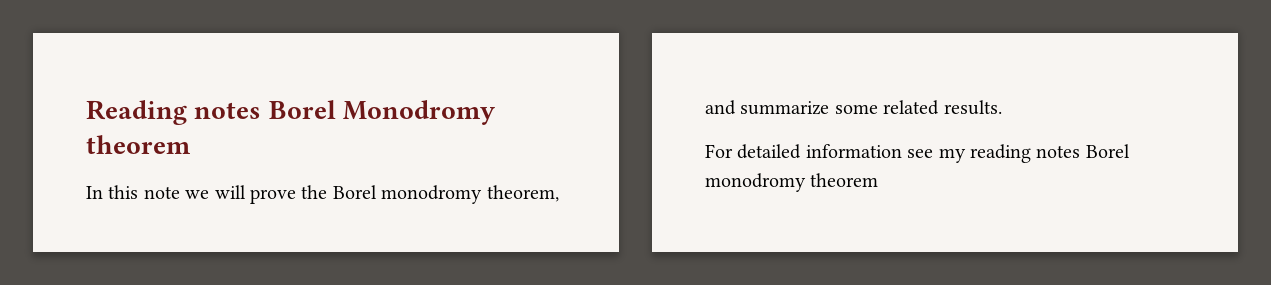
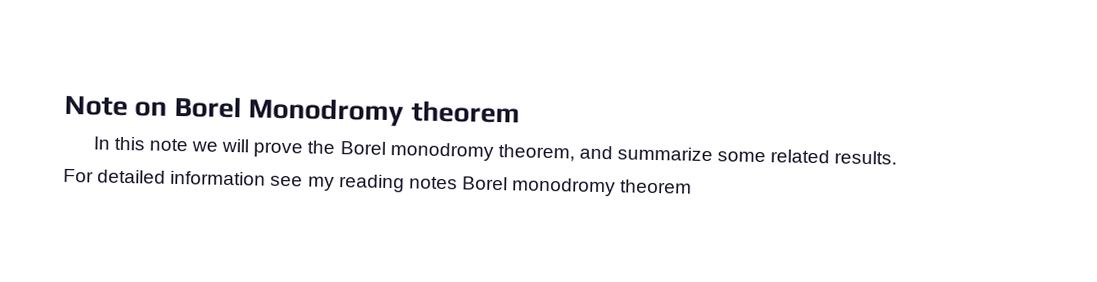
[86,100,262,125] Reading notes -> [64,95,168,117] Note on

